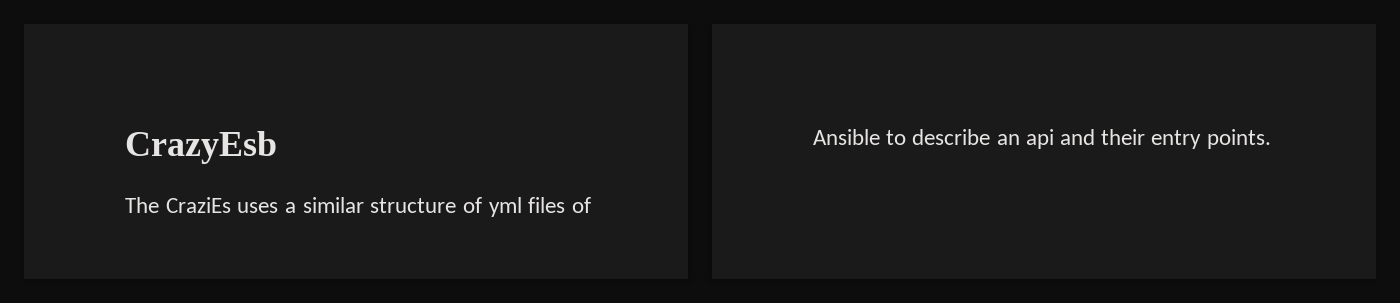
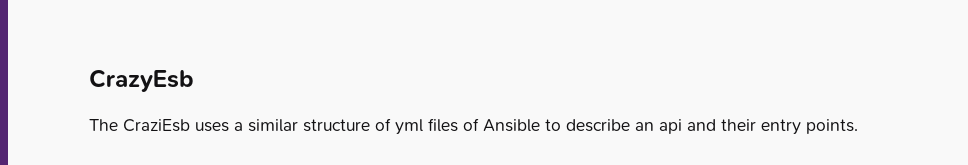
[165,197,231,213] CraziEs -> [123,119,190,132] CraziEsb

